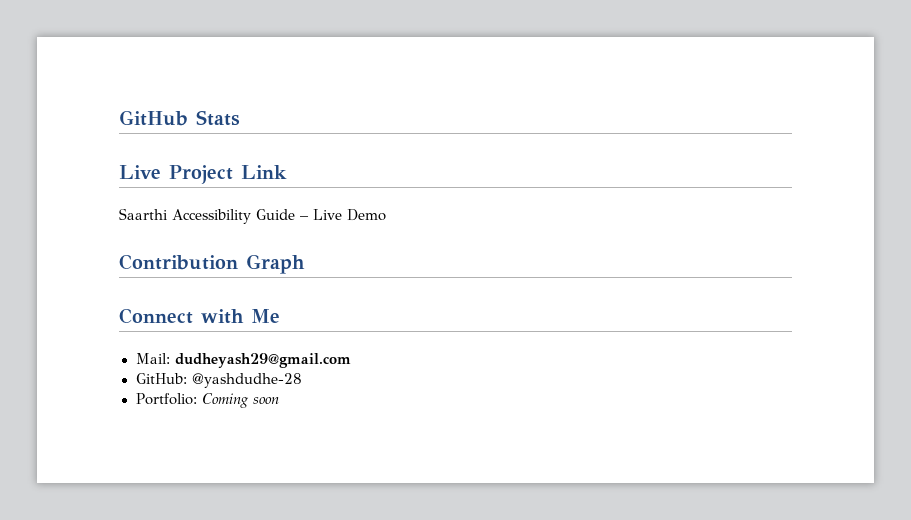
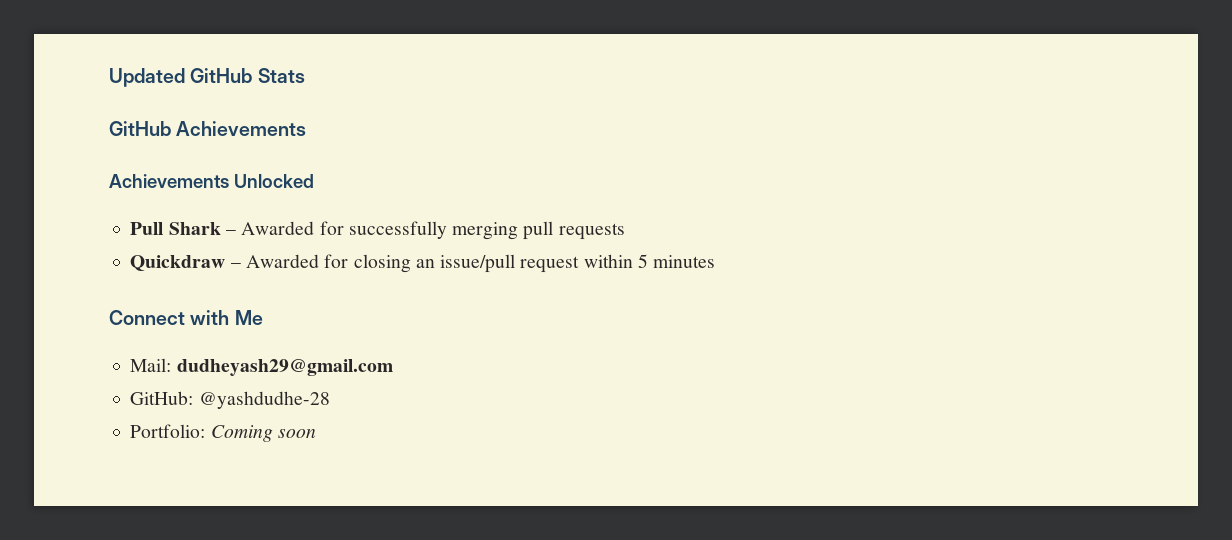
(119, 118) none -> [109,68,185,87] Updated
[119,165,287,184] [119,208,386,224] [119,254,305,274] Live Project Link // Saarthi Accessibility Guide – Live Demo // Contribution Graph -> [109,121,307,136] [109,174,314,188] [130,221,625,240] [130,254,716,273] GitHub Achievements // Achievements Unlocked // Pull Shark – Awarded for successfully merging pull requests // Quickdraw – Awarded for closing an issue/pull request within 5 minutes

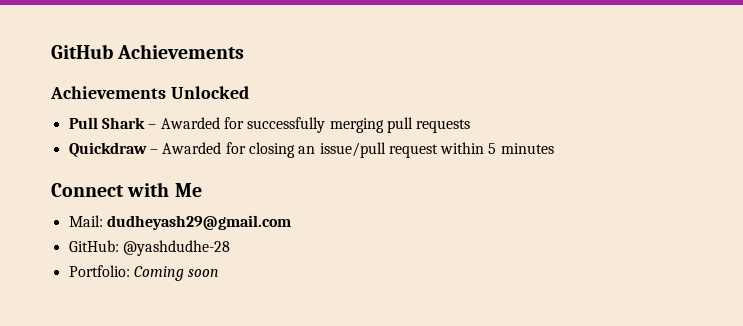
[109,68,305,87] Updated GitHub Stats // -> (51, 51) none

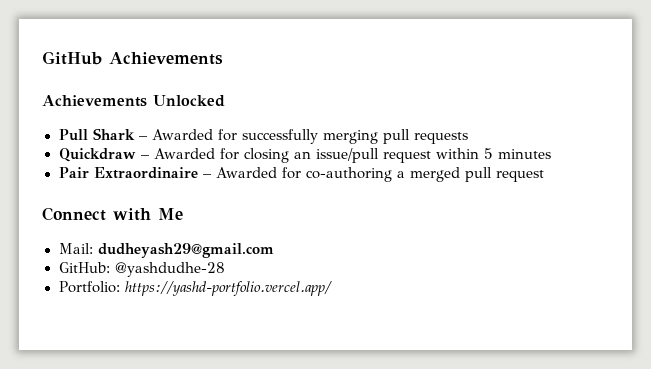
(554, 148) none -> [58,167,545,182] // Pair Extraordinaire – Awarded for co-authoring a merged pull request
[133,266,220,281] Coming soon -> [124,281,332,296] https://yashd-portfolio.vercel.app/

